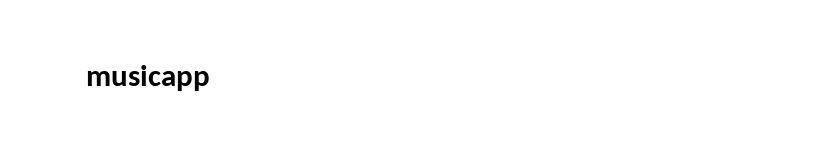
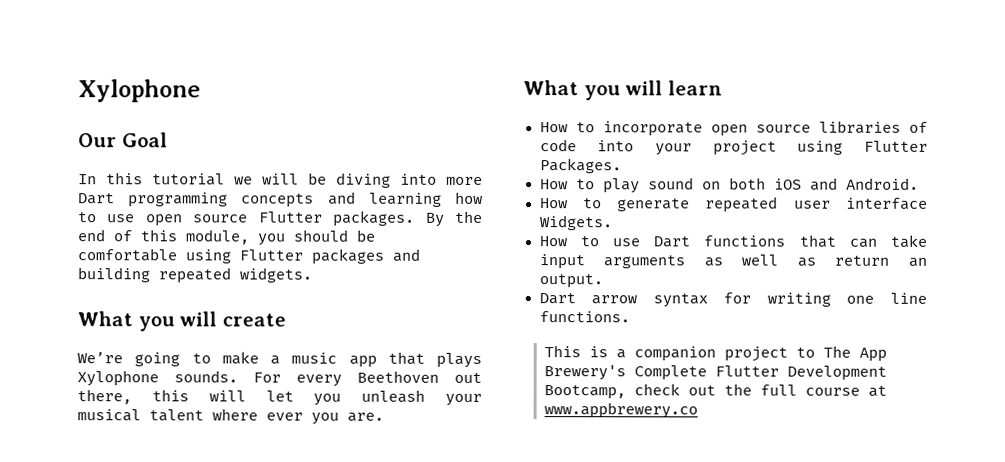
[86,65,210,91] musicapp -> [78,79,201,103] [78,132,168,148] [78,172,483,188] [78,191,483,208] [78,210,483,227] [77,229,376,246] [77,248,420,265] [77,267,312,284] [77,311,286,332] [77,351,482,368] [77,370,482,387] [77,389,482,406] [77,408,384,425] [523,80,723,101] [539,120,928,137] [539,139,928,156] [539,158,622,174] [539,177,919,194] [539,196,928,213] [539,215,613,231] [538,234,927,248] [538,254,927,270] [538,274,603,289] [538,292,927,308] [538,311,630,323] [543,345,887,362] [543,365,887,381] [543,383,887,400] [543,402,698,419] Xylophone // Our Goal // In this tutorial we will be diving into more Dart programming concepts and learning how to use open source Flutter packages. By the end of this module, you should be comfortable using Flutter packages and building repeated widgets. // What you will create // We’re going to make a music app that plays Xylophone sounds. For every Beethoven out there, this will let you unleash your musical talent where ever you are. // What you will learn // How to incorporate open source libraries of code into your project using Flutter Packages. // How to play sound on both iOS and Android. // How to generate repeated user interface Widgets. // How to use Dart functions that can take input arguments as well as return an output. // Dart arrow syntax for writing one line functions. // This is a companion project to The App Brewery's Complete Flutter Development Bootcamp, check out the full course at www.appbrewery.co

